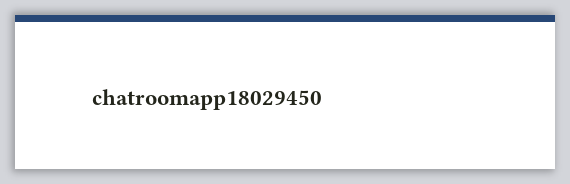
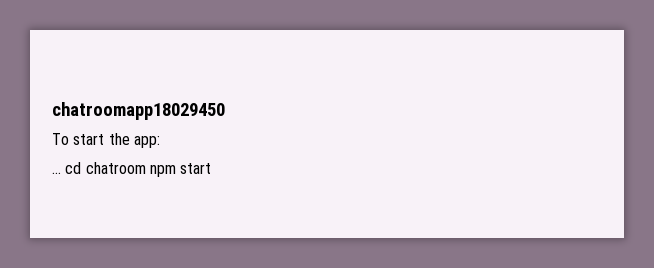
(322, 99) none -> [52,133,160,148] [52,162,212,177] // To start the app: // ... cd chatroom npm start

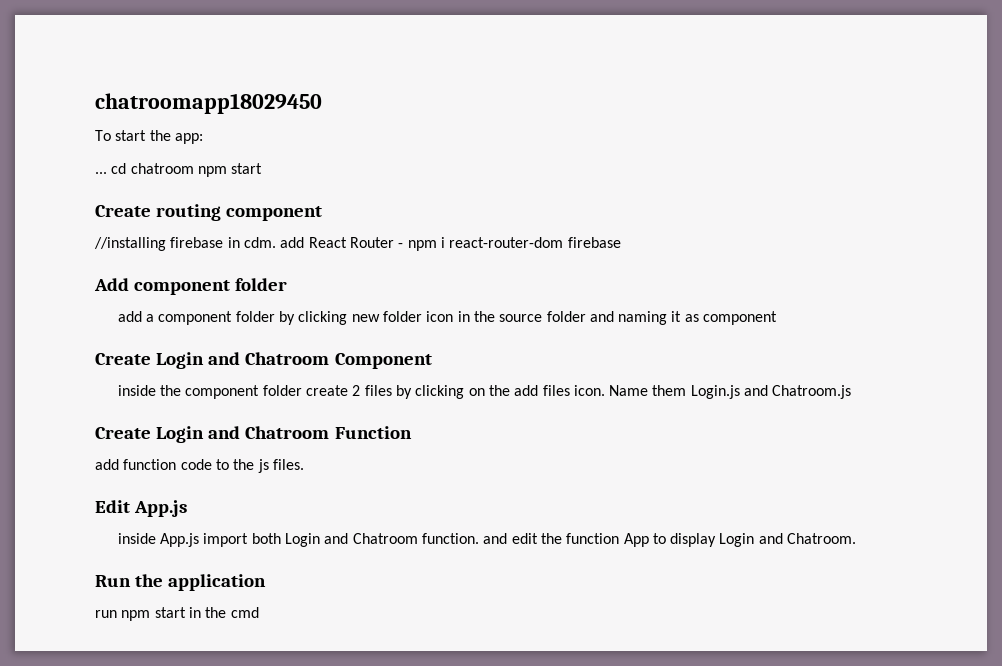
(212, 168) none -> [95,204,323,221] [94,237,621,251] [94,278,288,295] [117,311,778,325] [95,352,432,369] [117,385,852,399] [95,426,412,443] [95,459,304,473] [95,500,188,517] [117,533,857,547] [95,574,267,591] [95,607,259,621] // Create routing component // //installing firebase in cdm. add React Router - npm i react-router-dom firebase // Add component folder // add a component folder by clicking new folder icon in the source folder and naming it as component // Create Login and Chatroom Component // inside the component folder create 2 files by clicking on the add files icon. Name them Login.js and Chatroom.js // Create Login and Chatroom Function // add function code to the js files. // Edit App.js // inside App.js import both Login and Chatroom function. and edit the function App to display Login and Chatroom. // Run the application // run npm start in the cmd

